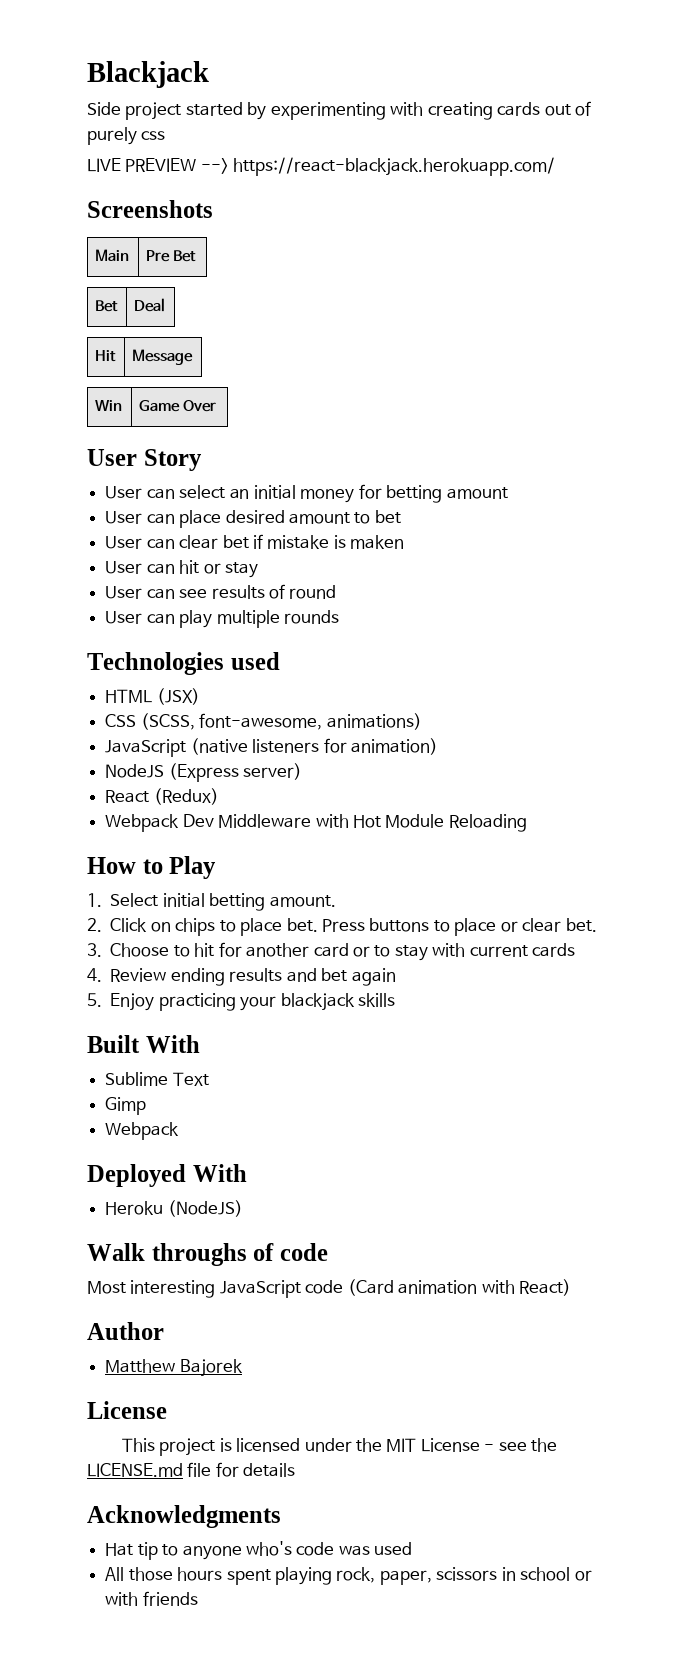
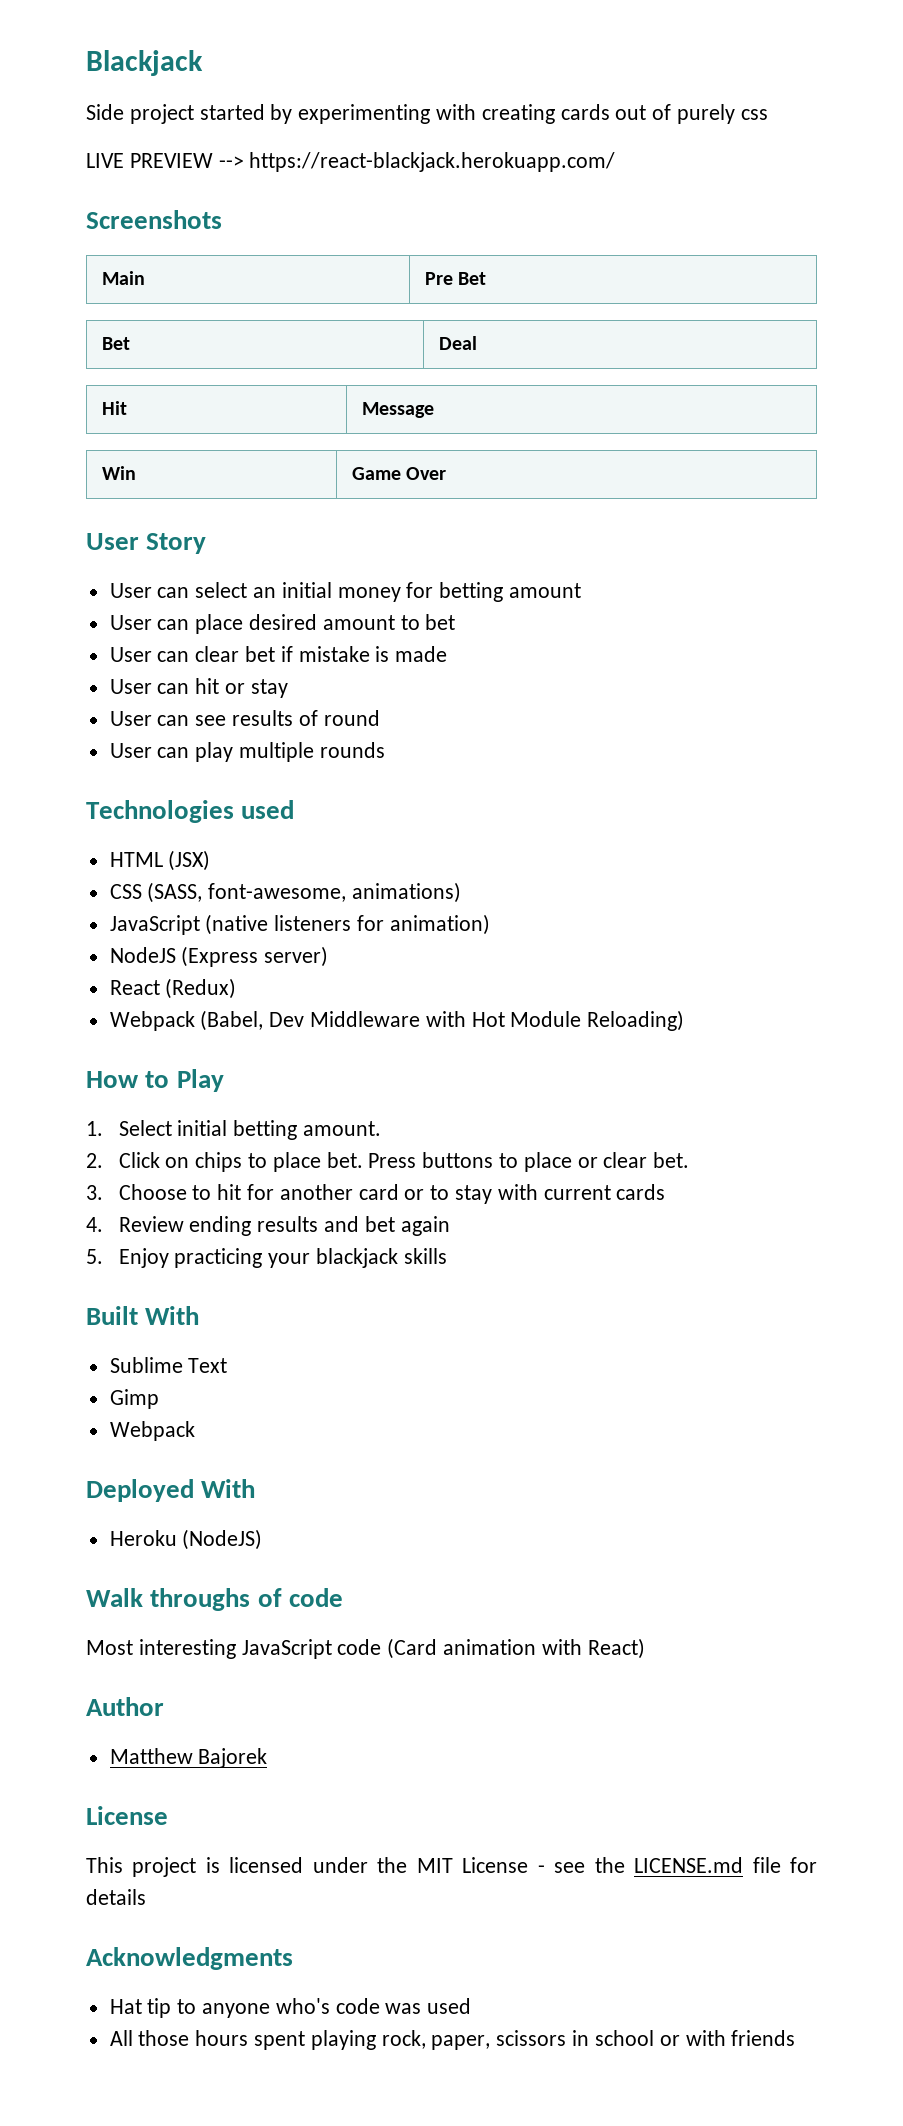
[350,535,405,549] maken -> [395,646,448,662] made
[140,713,195,730] (SCSS, -> [147,882,203,903] (SASS,
(180, 823) none -> [200,1010,264,1031] (Babel,
[448,814,527,832] Reloading -> [587,1010,685,1031] Reloading)

